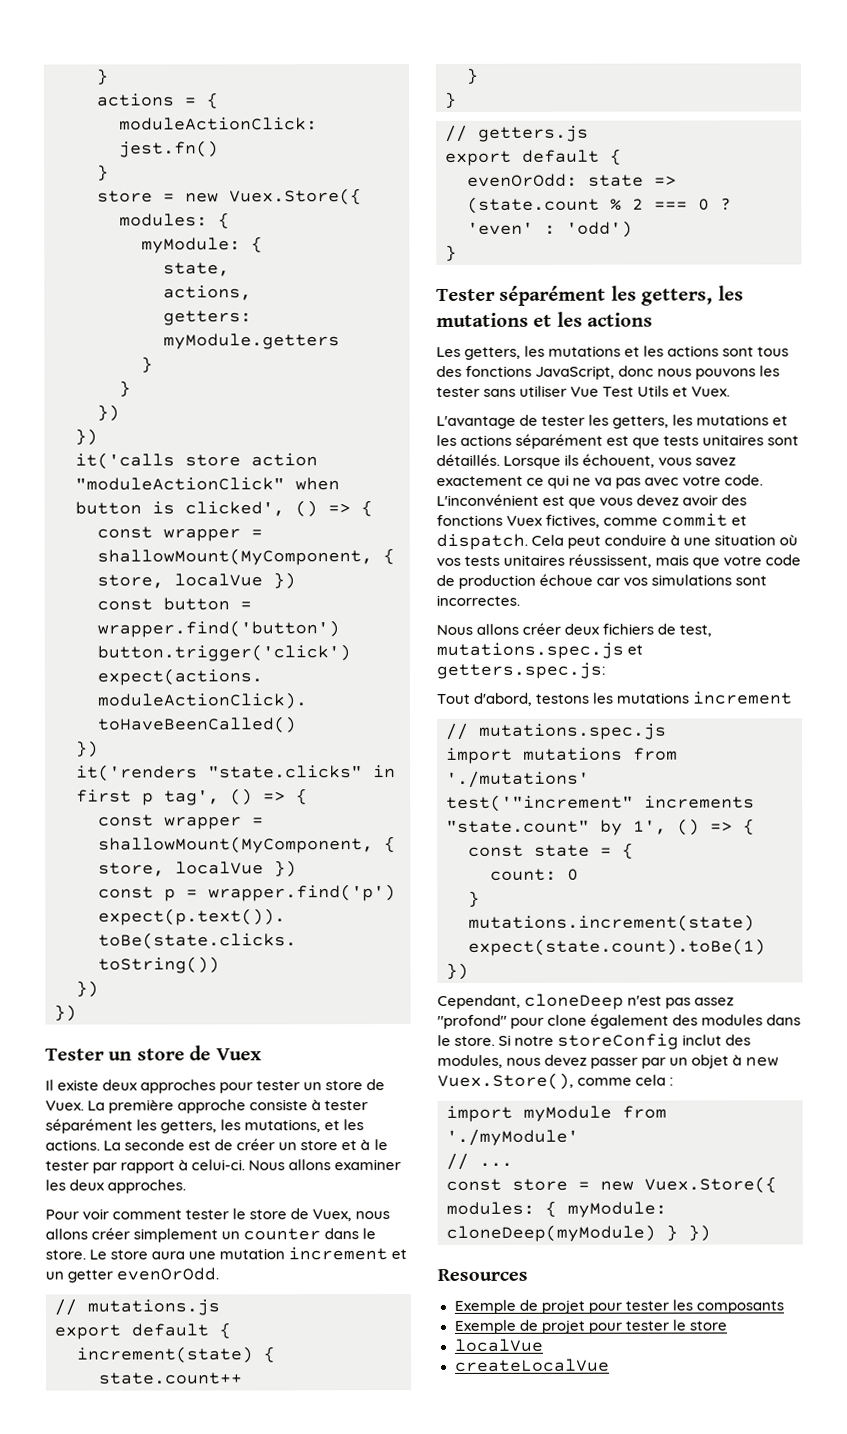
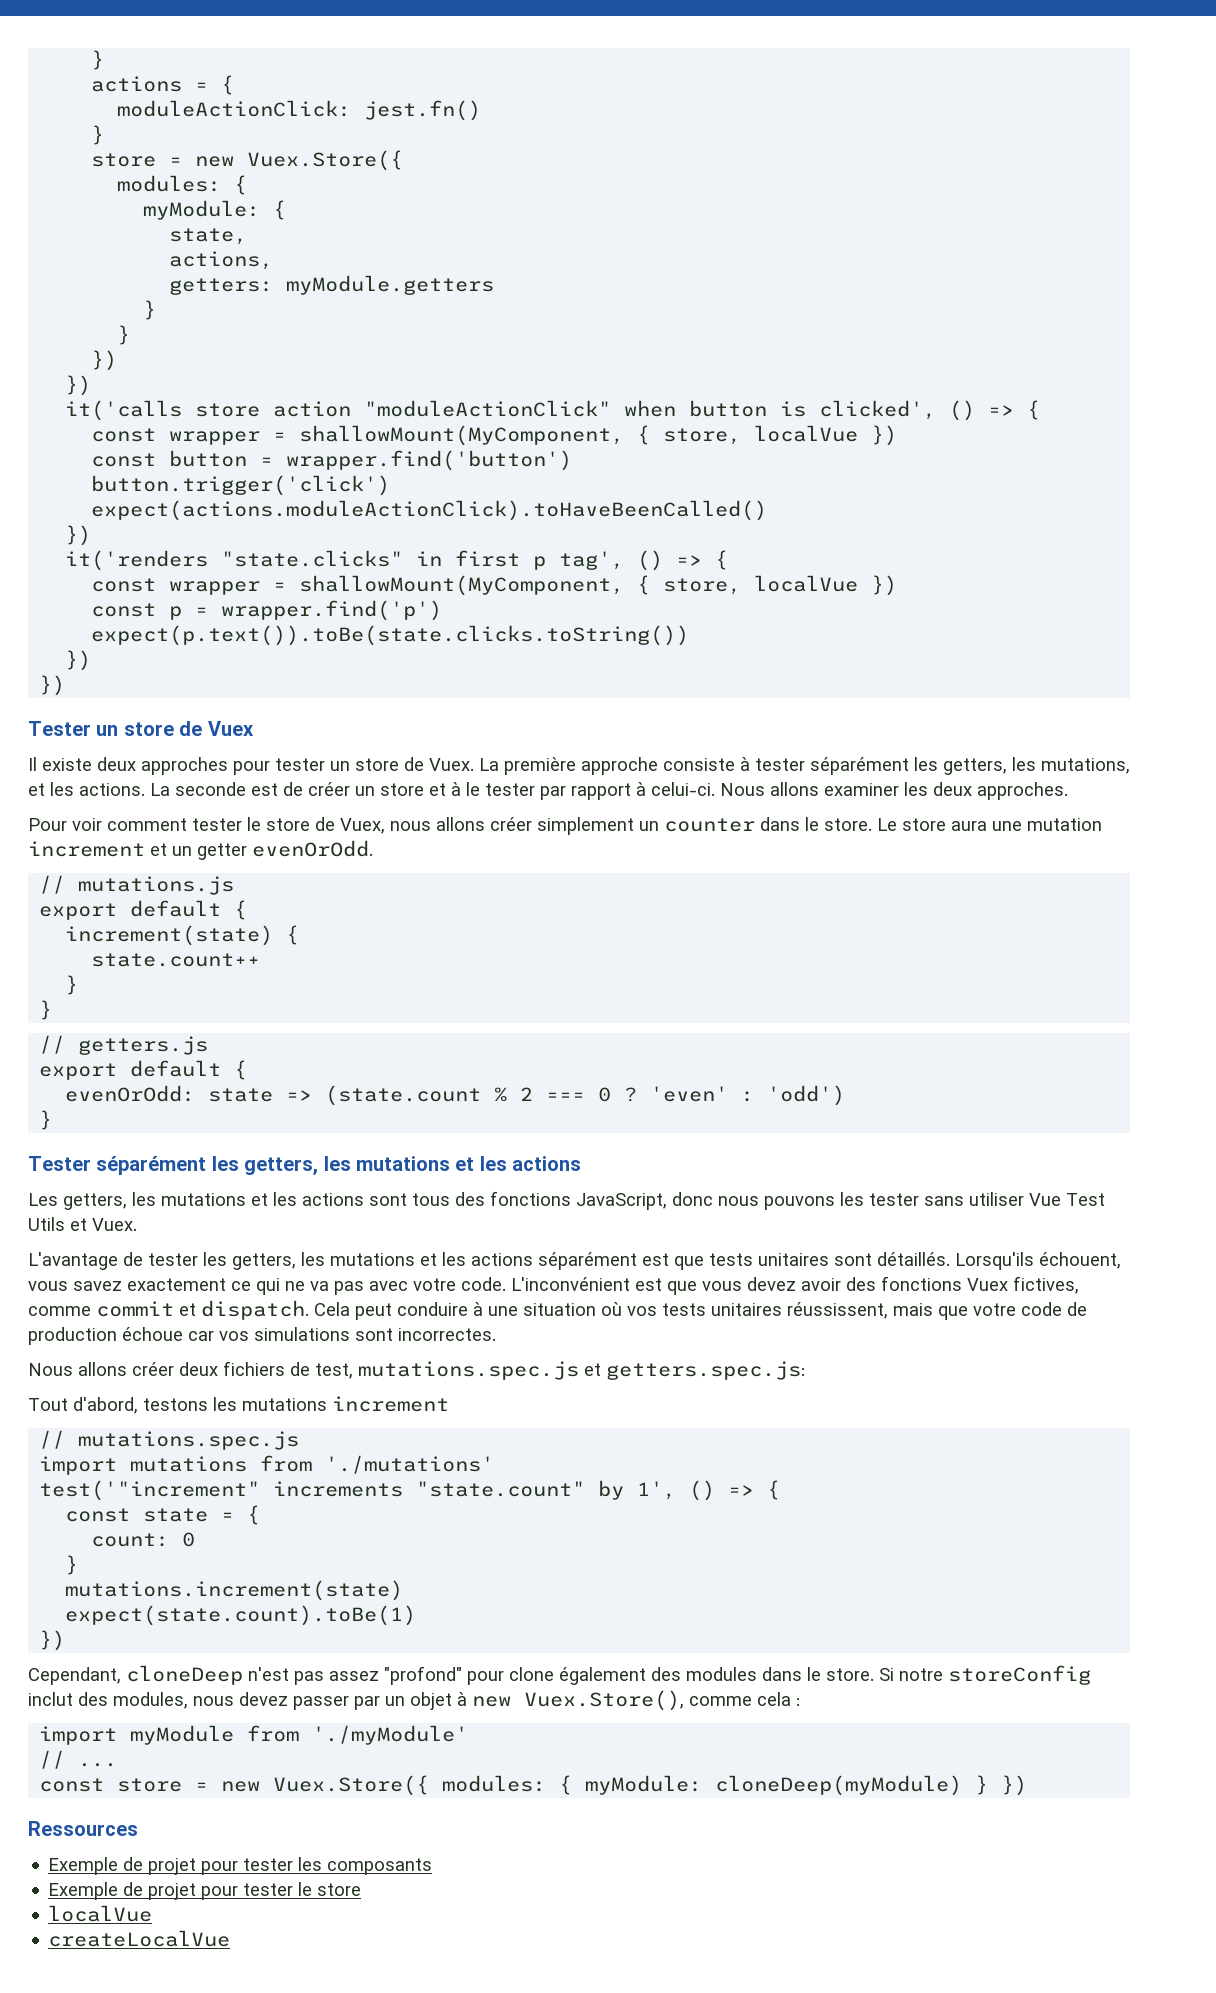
[503,454,580,469] Lorsque ils -> [955,1252,1034,1270] Lorsqu'ils
[437,1268,528,1281] Resources -> [28,1821,138,1836] Ressources

